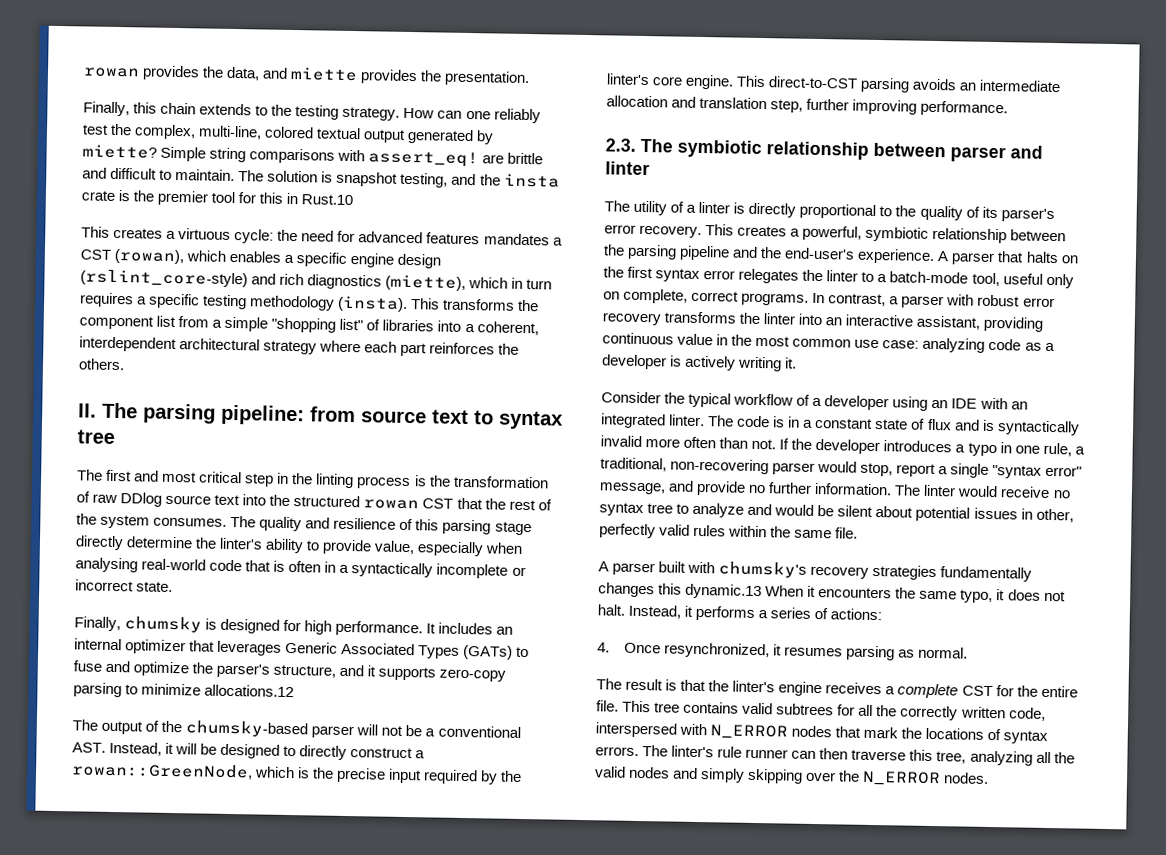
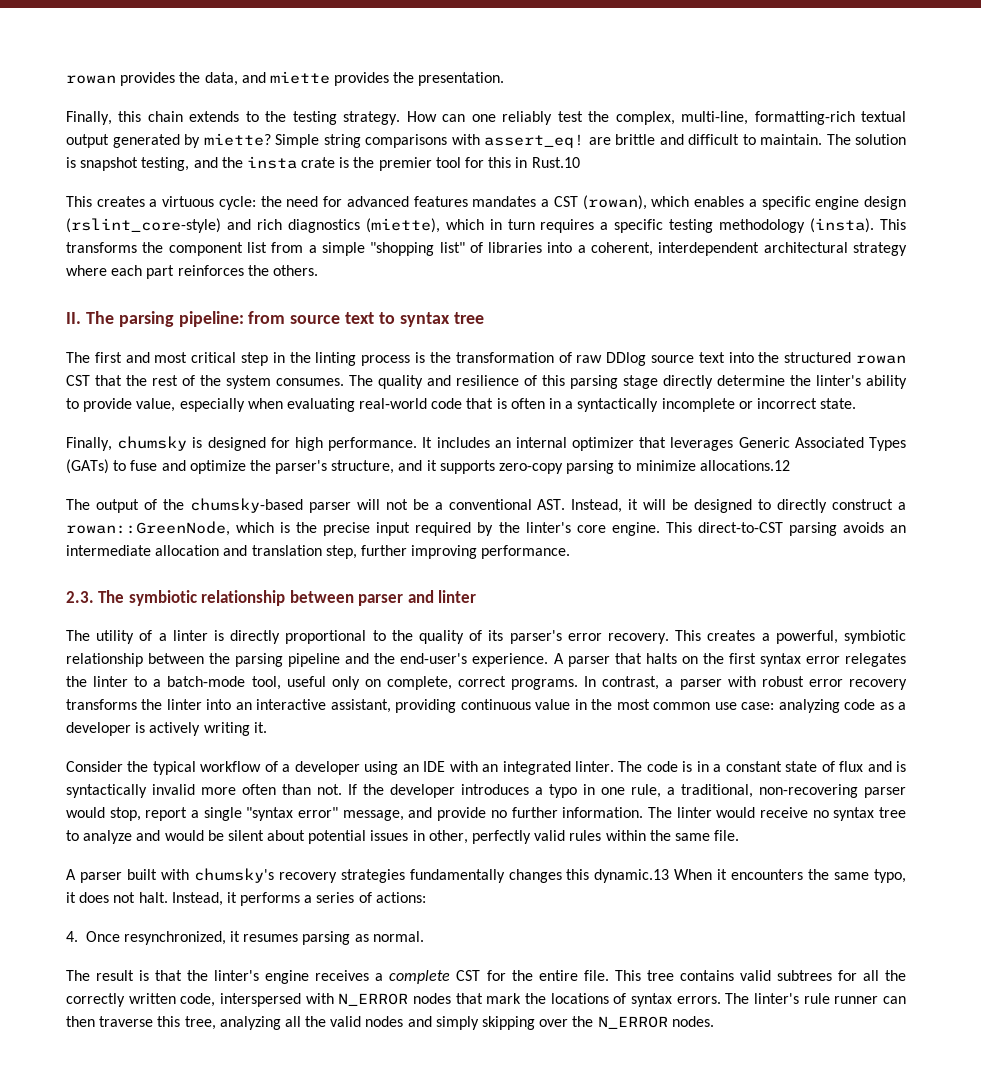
[264,126,315,139] colored -> [754,111,855,125] formatting-rich
[75,557,138,573] analysing -> [286,398,355,412] evaluating

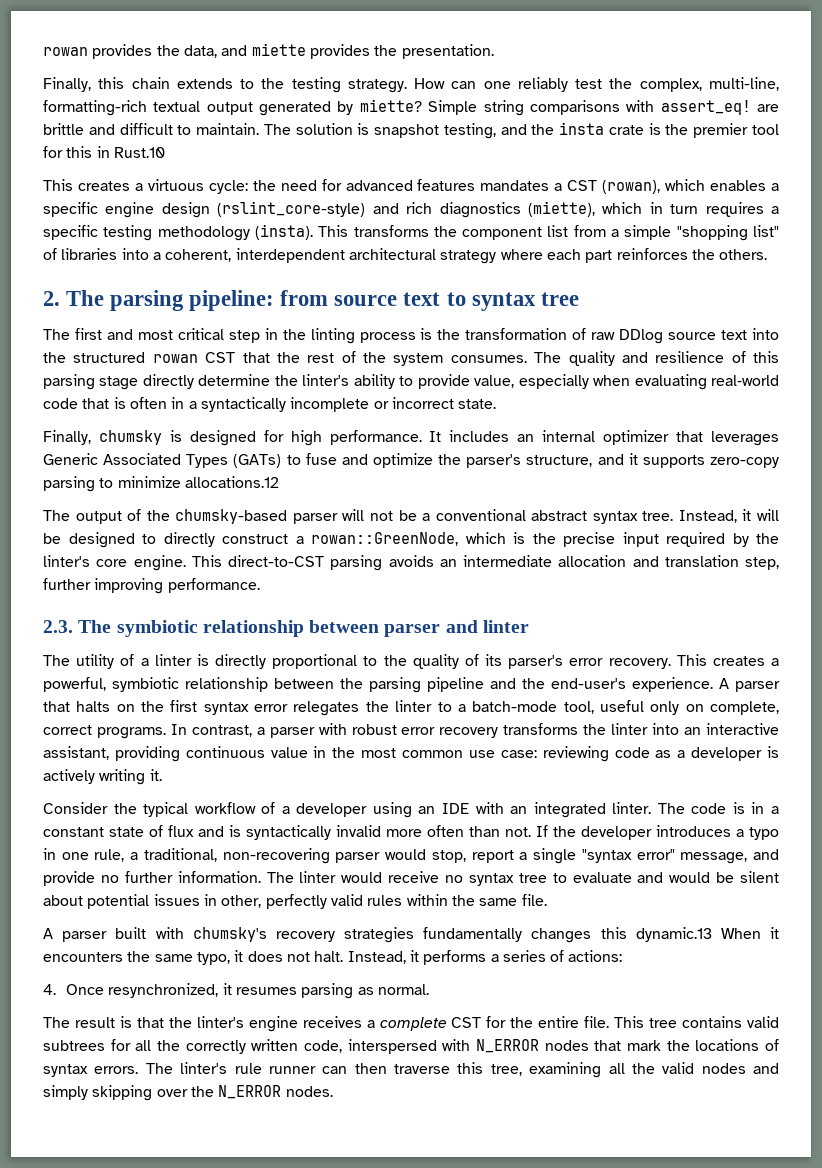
[66,312,81,324] II. -> [43,291,60,306] 2.
[537,499,566,510] AST. -> [531,510,674,524] abstract syntax tree.
[778,699,840,713] analyzing -> [542,746,609,762] reviewing
[83,830,133,844] analyze -> [572,872,632,883] evaluate
[219,1016,281,1030] analyzing -> [529,1062,602,1078] examining

